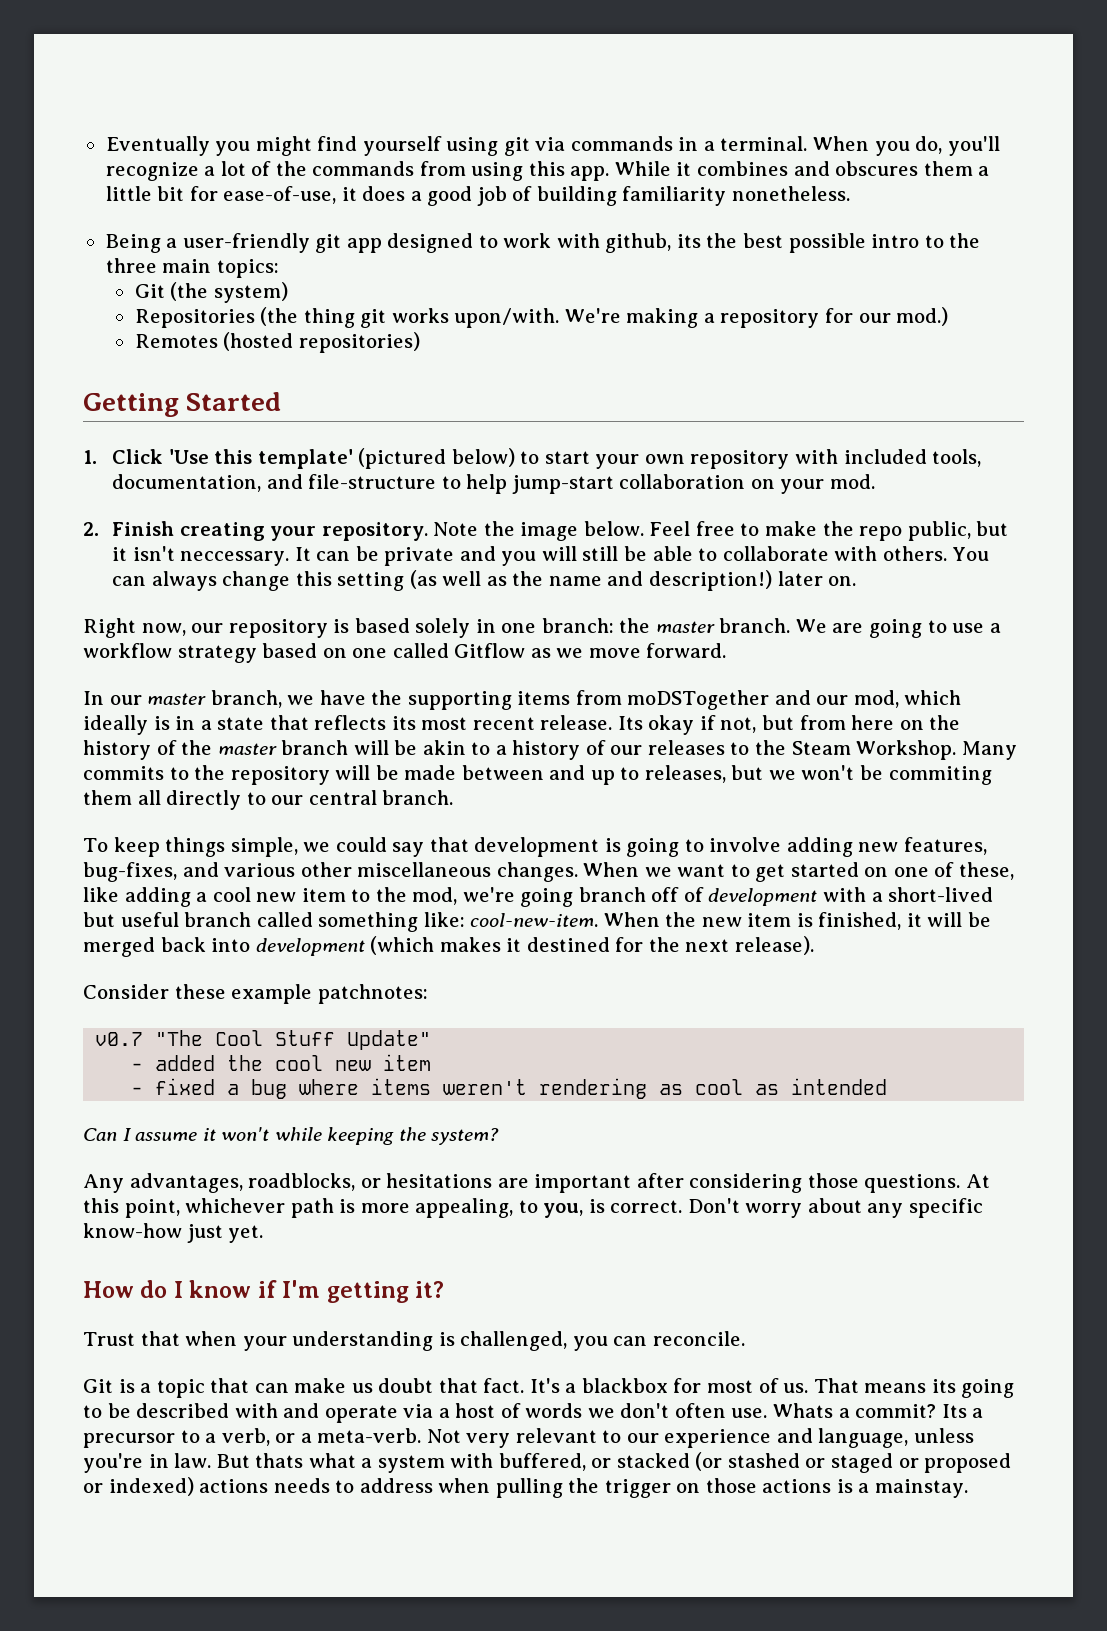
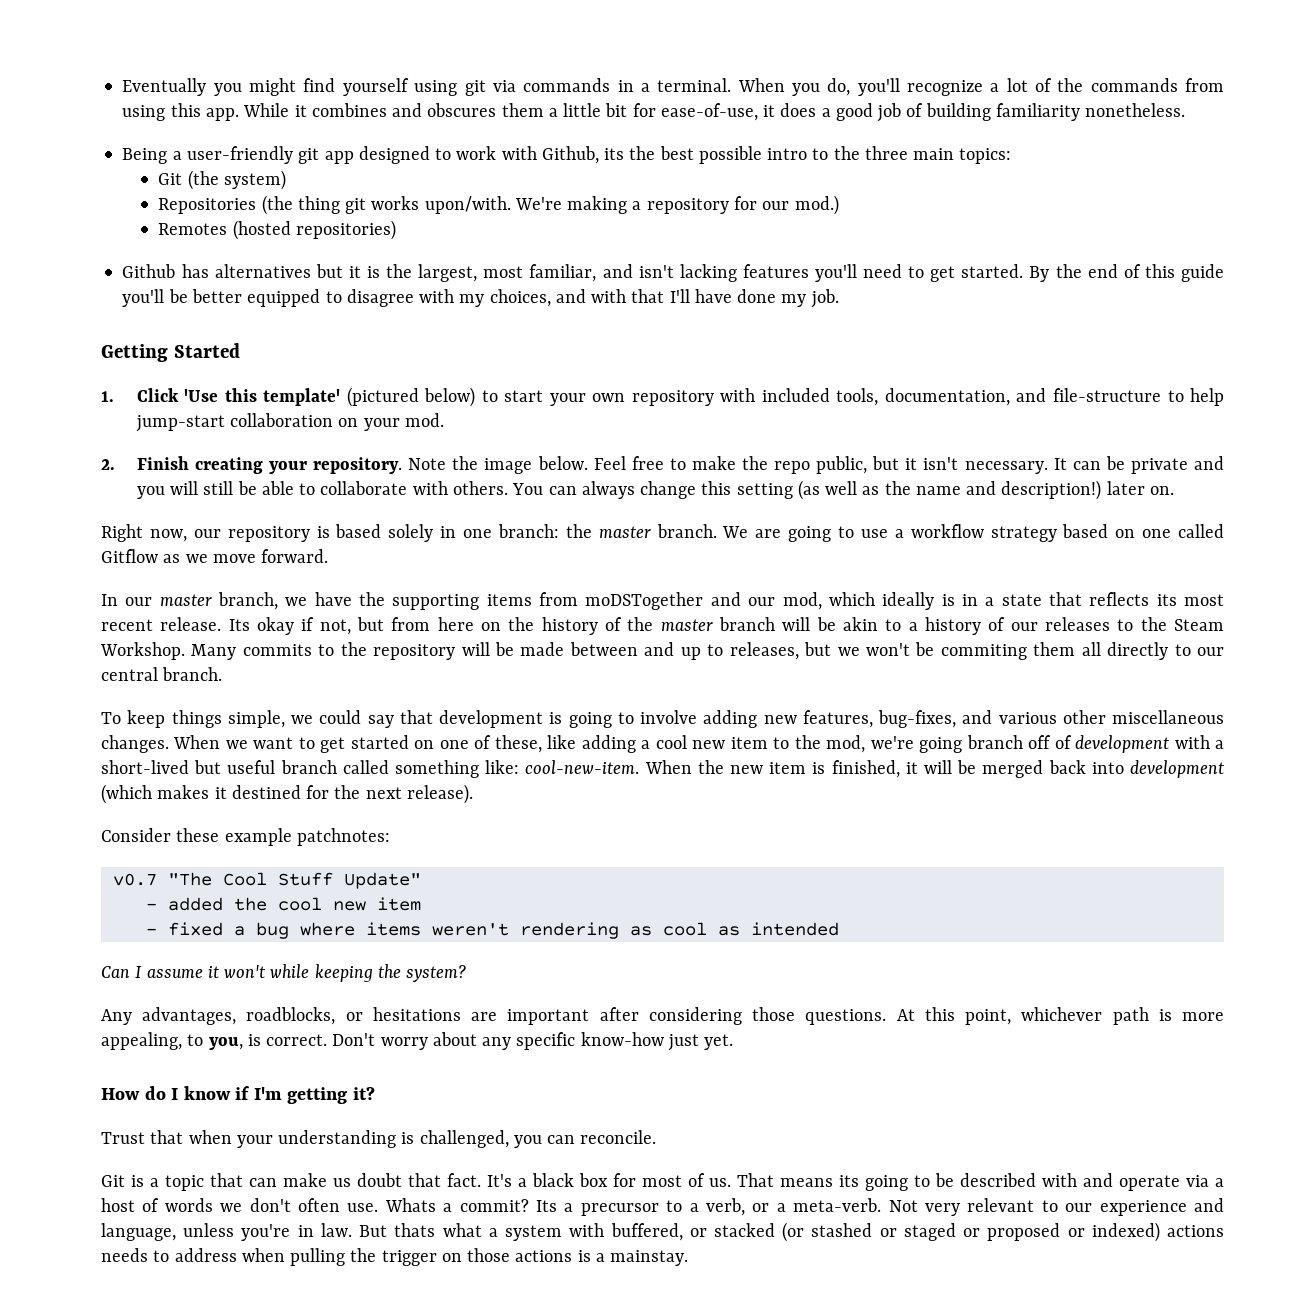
[605,233,672,253] github, -> [541,146,599,164] Github,
(420, 342) none -> [122,264,1225,282] [122,289,839,308] // Github has alternatives but it is the largest, most familiar, and isn't lacking features you'll need to get started. By the end of this guide you'll be better equipped to disagree with my choices, and with that I'll have done my job.
[180,551,290,566] neccessary. -> [964,461,1048,474] necessary.
[581,1378,668,1393] blackbox -> [532,1173,608,1187] black box

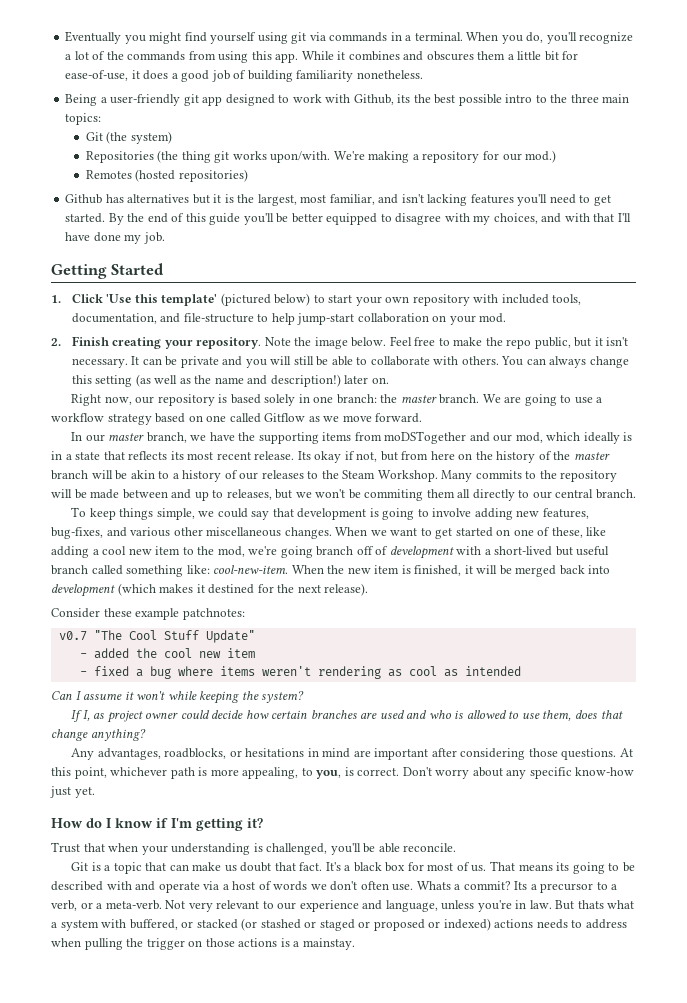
(467, 973) none -> [71,710,623,723] [51,729,146,741] // If I, as project owner could decide how certain branches are used and who is allowed to use them, does that change anything?
(461, 1014) none -> [307,748,351,758] in mind
[513,1135,576,1148] you can -> [330,843,400,855] you'll be able

